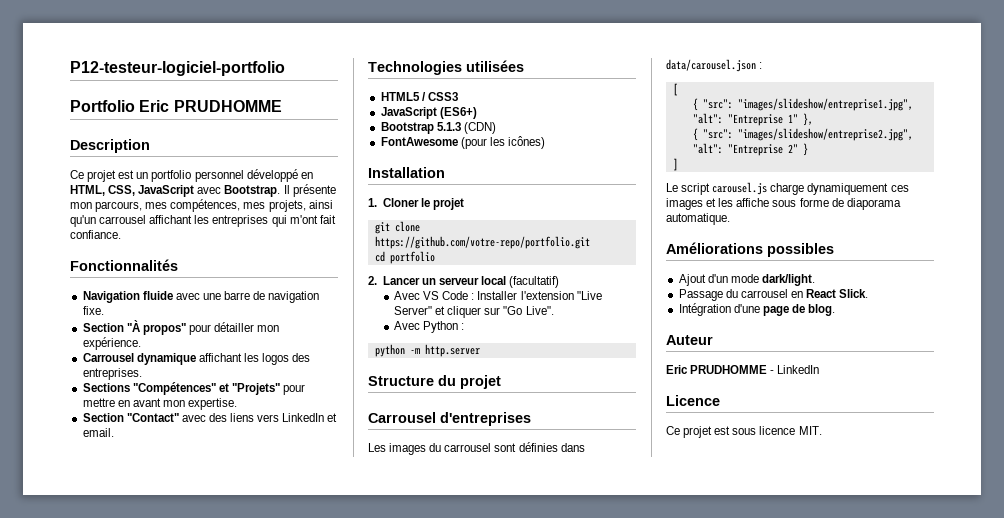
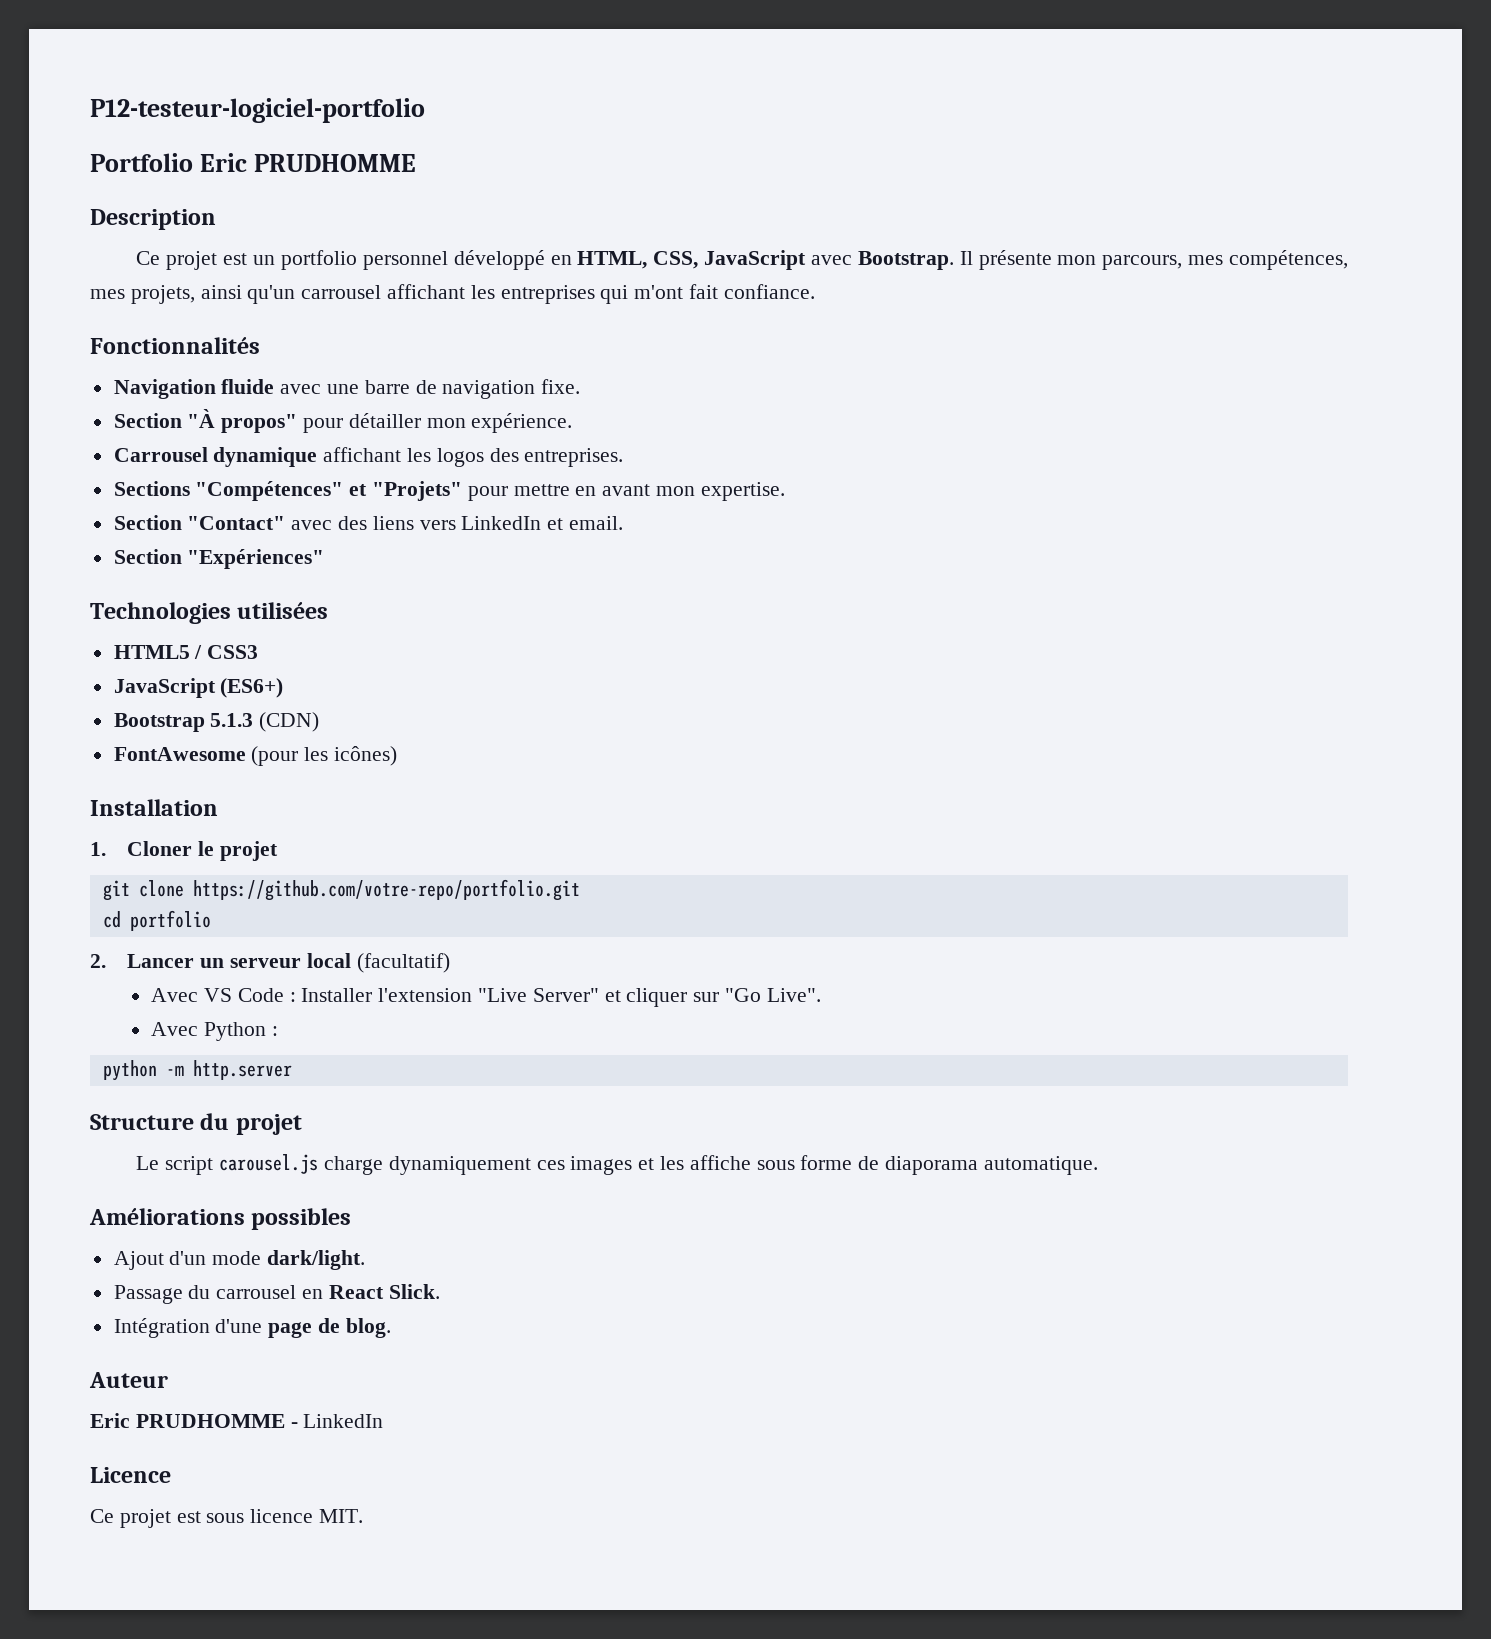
(114, 432) none -> [113,549,325,569] // Section "Expériences"
[368,412,531,426] [368,442,585,455] [666,59,763,72] [672,83,678,96] [692,98,913,111] [692,113,813,126] [692,128,913,141] [692,143,808,156] [672,158,678,171] // Carrousel d'entreprises // Les images du carrousel sont définies dans data/carousel.json : // [ // { "src": "images/slideshow/entreprise1.jpg", "alt": "Entreprise 1" }, // { "src": "images/slideshow/entreprise2.jpg", "alt": "Entreprise 2" } // ] -> (302, 1124) none

